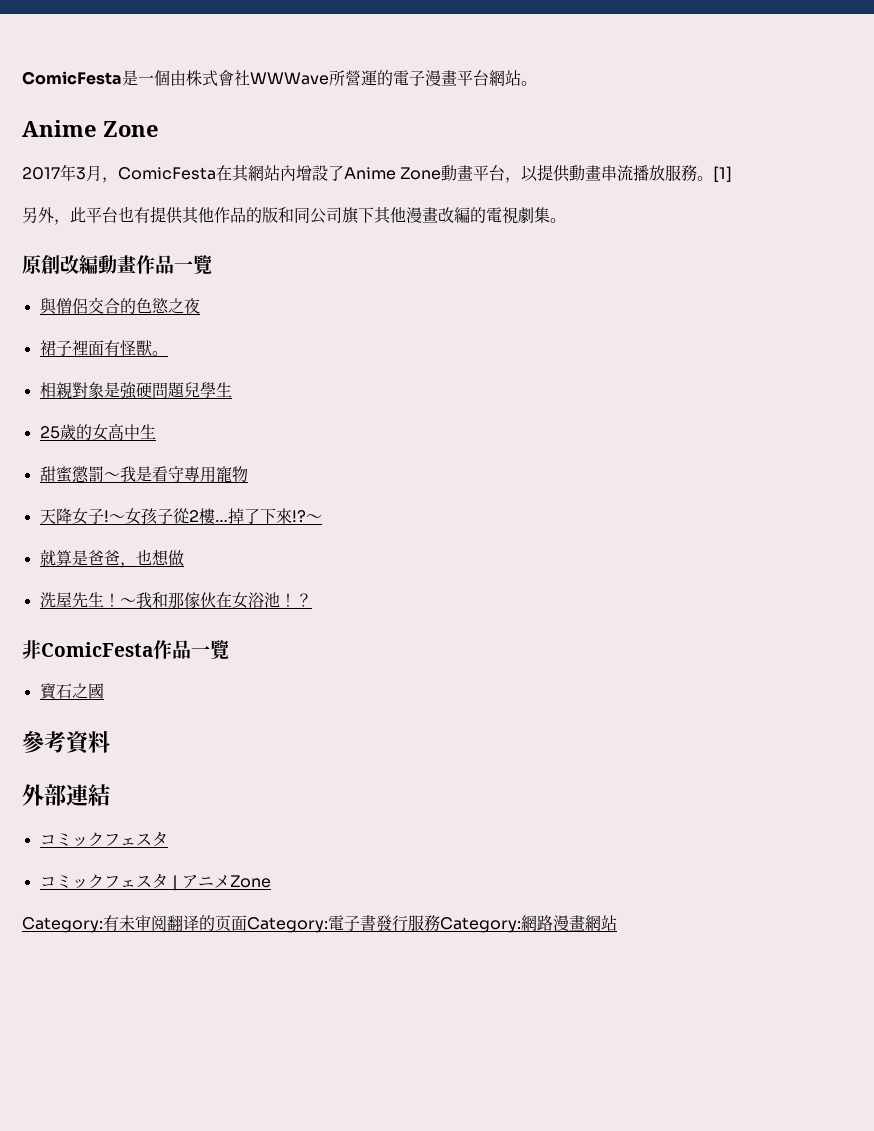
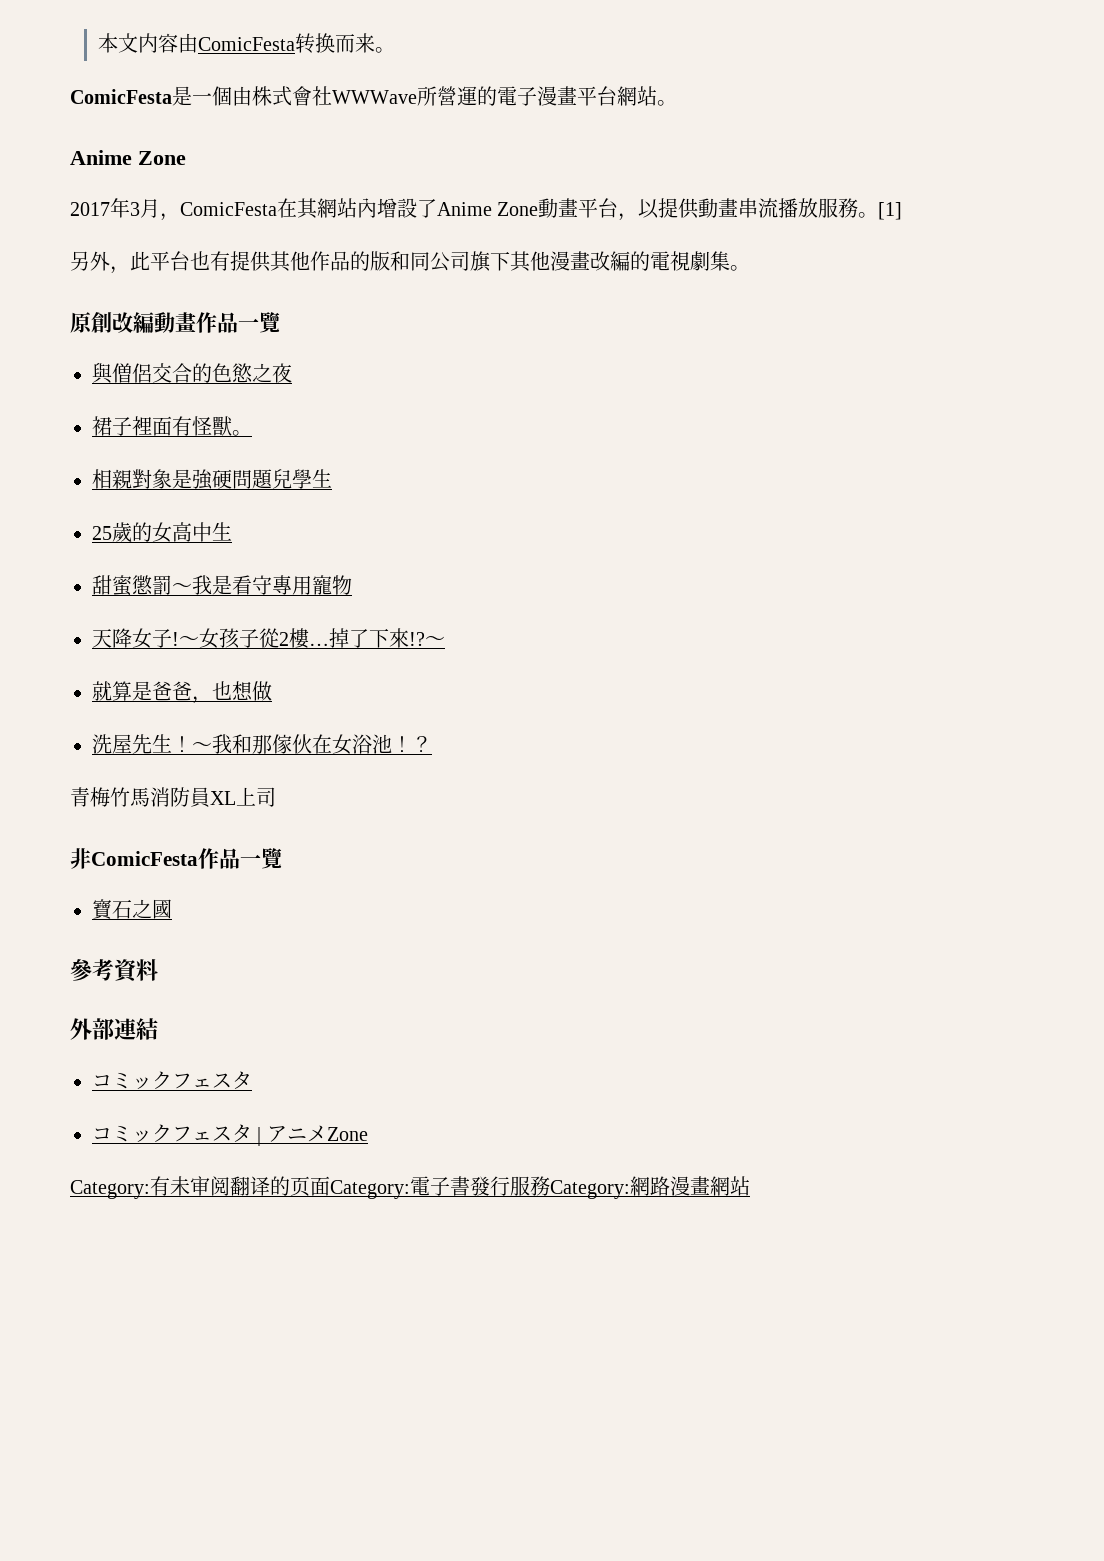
(22, 78) none -> [97,33,395,54] 本文内容由ComicFesta转换而来。 //
(312, 600) none -> [70,787,276,807] // 青梅竹馬消防員XL上司

